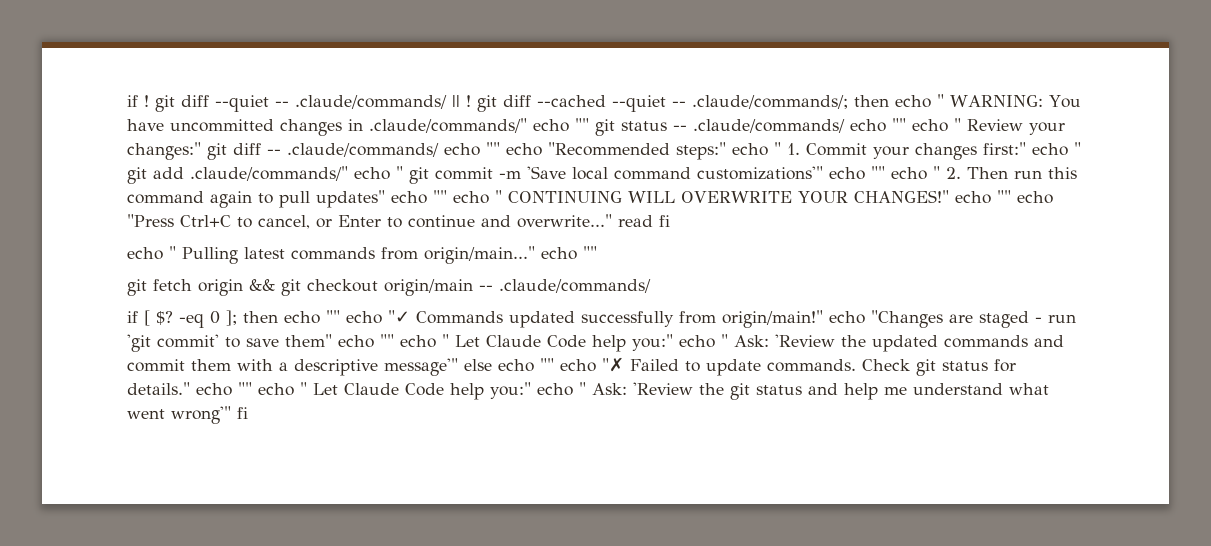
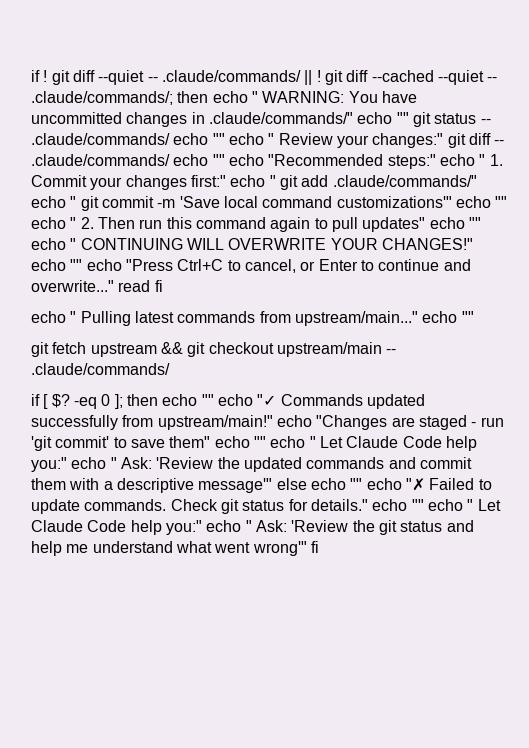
[424,246,535,264] origin/main..." -> [294,311,418,326] upstream/main..."
[198,279,243,296] origin -> [90,343,157,357] upstream
[384,279,473,296] origin/main -> [276,342,382,357] upstream/main
[722,310,823,328] origin/main!" -> [157,415,273,430] upstream/main!"

